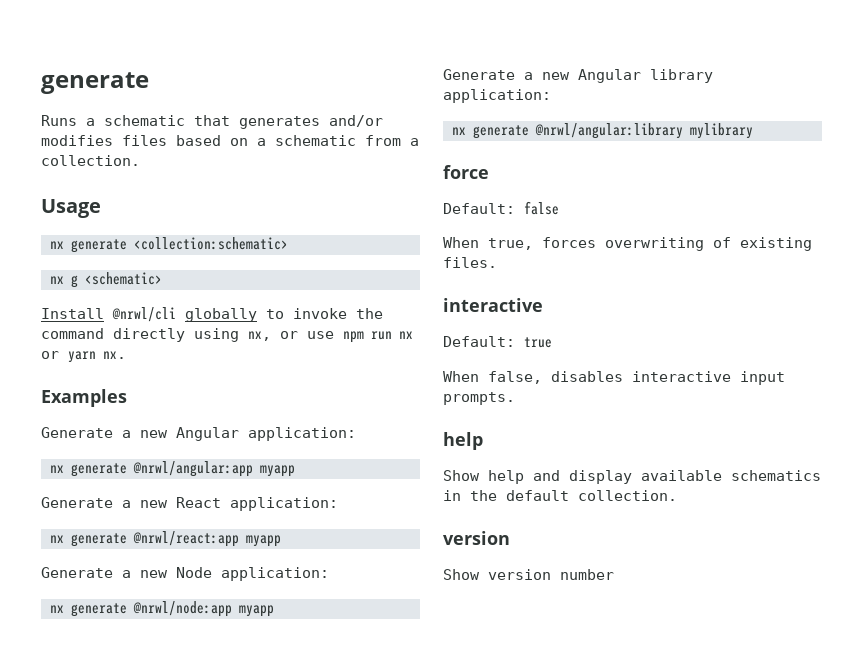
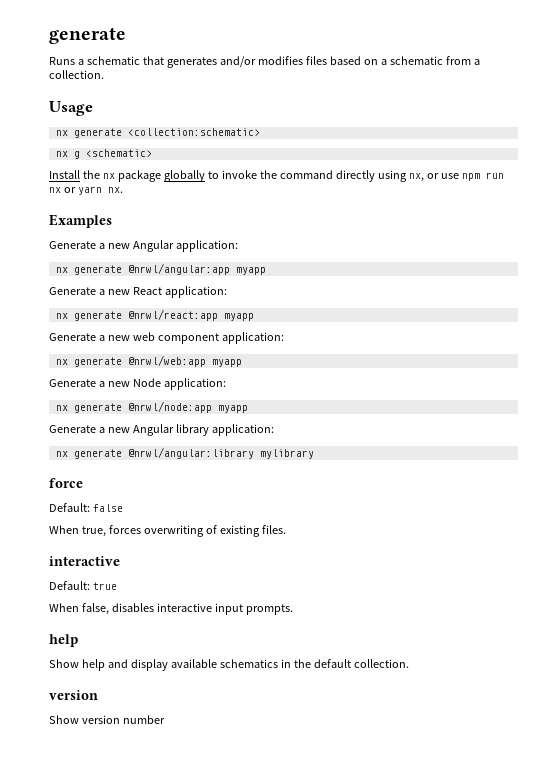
[112,307,176,322] @nrwl/cli -> [82,170,161,182] the nx package
(281, 541) none -> [49,332,284,344] [55,355,242,367] // Generate a new web component application: // nx generate @nrwl/web:app myapp

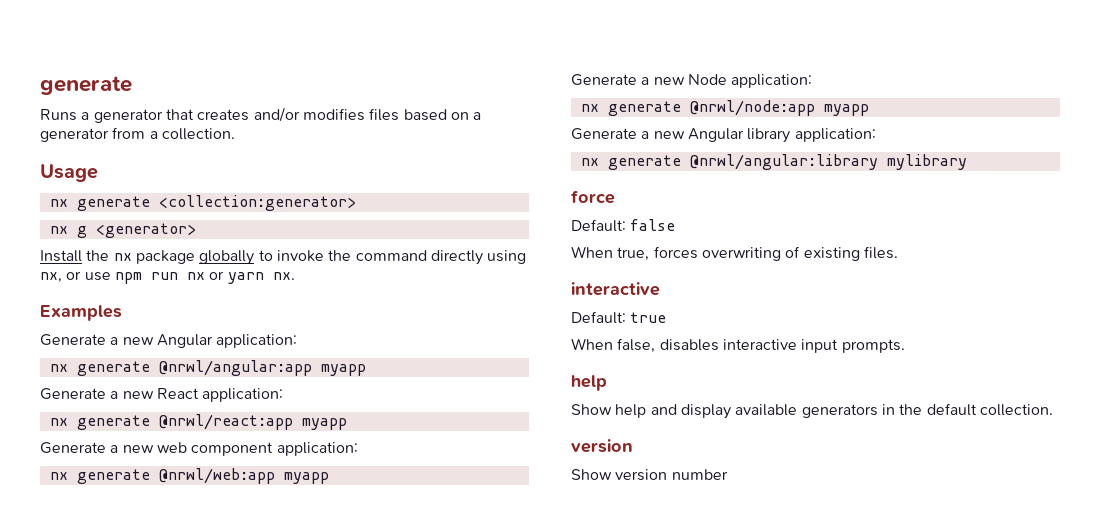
[86,56,217,68] schematic that generates -> [93,109,250,123] generator that creates
[389,56,443,65] schematic -> [40,128,109,142] generator
[127,128,260,136] <collection:schematic> -> [158,195,356,211] <collection:generator>
[85,149,152,157] <schematic> -> [95,223,196,238] <generator>
[219,659,278,668] schematics -> [801,404,878,418] generators

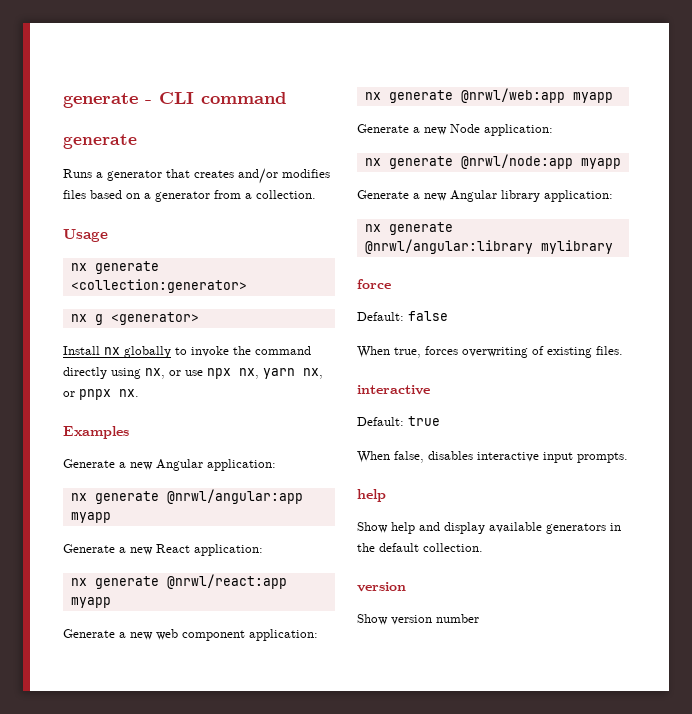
[40,76,132,95] generate -> [63,92,286,108] [63,134,137,149] generate - CLI command // generate
[86,250,195,264] the nx package -> [104,347,120,355] nx
[114,271,264,284] npm run nx or yarn -> [207,368,323,379] [63,389,111,400] npx nx, yarn nx, or pnpx

